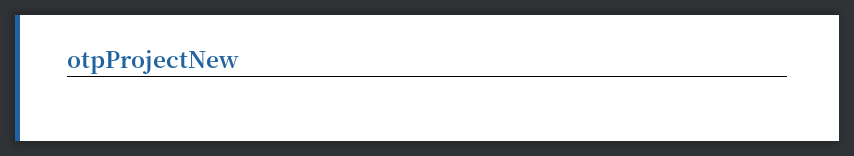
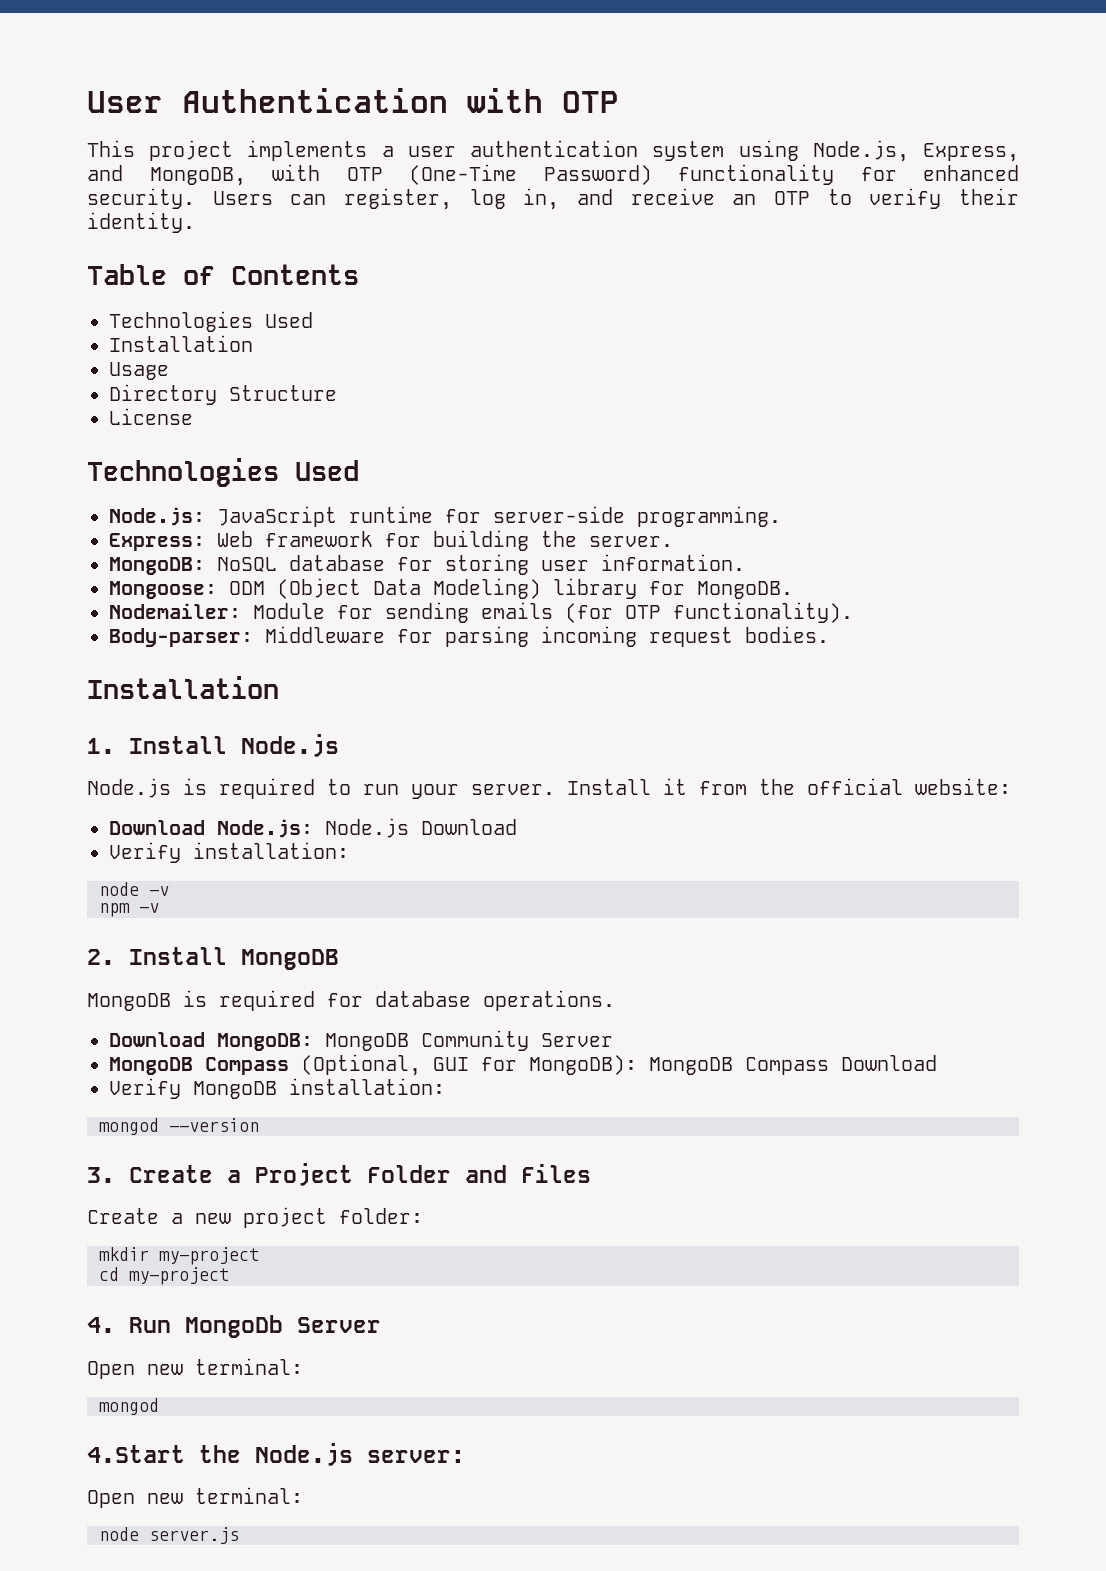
[67,50,239,74] otpProjectNew -> [87,88,619,113] [87,140,1019,162] [87,164,1019,186] [87,188,1019,210] [87,212,195,233] [87,264,359,285] [109,311,313,332] [109,335,253,352] [109,362,169,380] [109,384,337,405] [109,408,193,425] [87,458,359,487] [109,506,781,527] [109,530,673,551] [109,554,745,575] [109,578,793,599] [109,602,853,623] [109,626,829,647] [87,676,279,699] [87,734,339,757] [87,778,1011,799] [109,818,517,838] [109,842,349,863] [99,882,169,896] [99,903,159,917] [87,947,339,970] [87,990,615,1011] [109,1030,613,1051] [109,1054,937,1076] [109,1078,445,1099] [99,1118,259,1135] [87,1163,591,1186] [87,1207,423,1228] [99,1247,259,1265] [99,1267,229,1285] [87,1315,381,1338] [87,1358,303,1379] [99,1398,159,1415] [87,1443,465,1466] [87,1487,303,1508] [99,1527,239,1544] User Authentication with OTP // This project implements a user authentication system using Node.js, Express, and MongoDB, with OTP (One-Time Password) functionality for enhanced security. Users can register, log in, and receive an OTP to verify their identity. // Table of Contents // Technologies Used // Installation // Usage // Directory Structure // License // Technologies Used // Node.js: JavaScript runtime for server-side programming. // Express: Web framework for building the server. // MongoDB: NoSQL database for storing user information. // Mongoose: ODM (Object Data Modeling) library for MongoDB. // Nodemailer: Module for sending emails (for OTP functionality). // Body-parser: Middleware for parsing incoming request bodies. // Installation // 1. Install Node.js // Node.js is required to run your server. Install it from the official website: // Download Node.js: Node.js Download // Verify installation: // node -v // npm -v // 2. Install MongoDB // MongoDB is required for database operations. // Download MongoDB: MongoDB Community Server // MongoDB Compass (Optional, GUI for MongoDB): MongoDB Compass Download // Verify MongoDB installation: // mongod --version // 3. Create a Project Folder and Files // Create a new project folder: // mkdir my-project // cd my-project // 4. Run MongoDb Server // Open new terminal: // mongod // 4.Start the Node.js server: // Open new terminal: // node server.js

